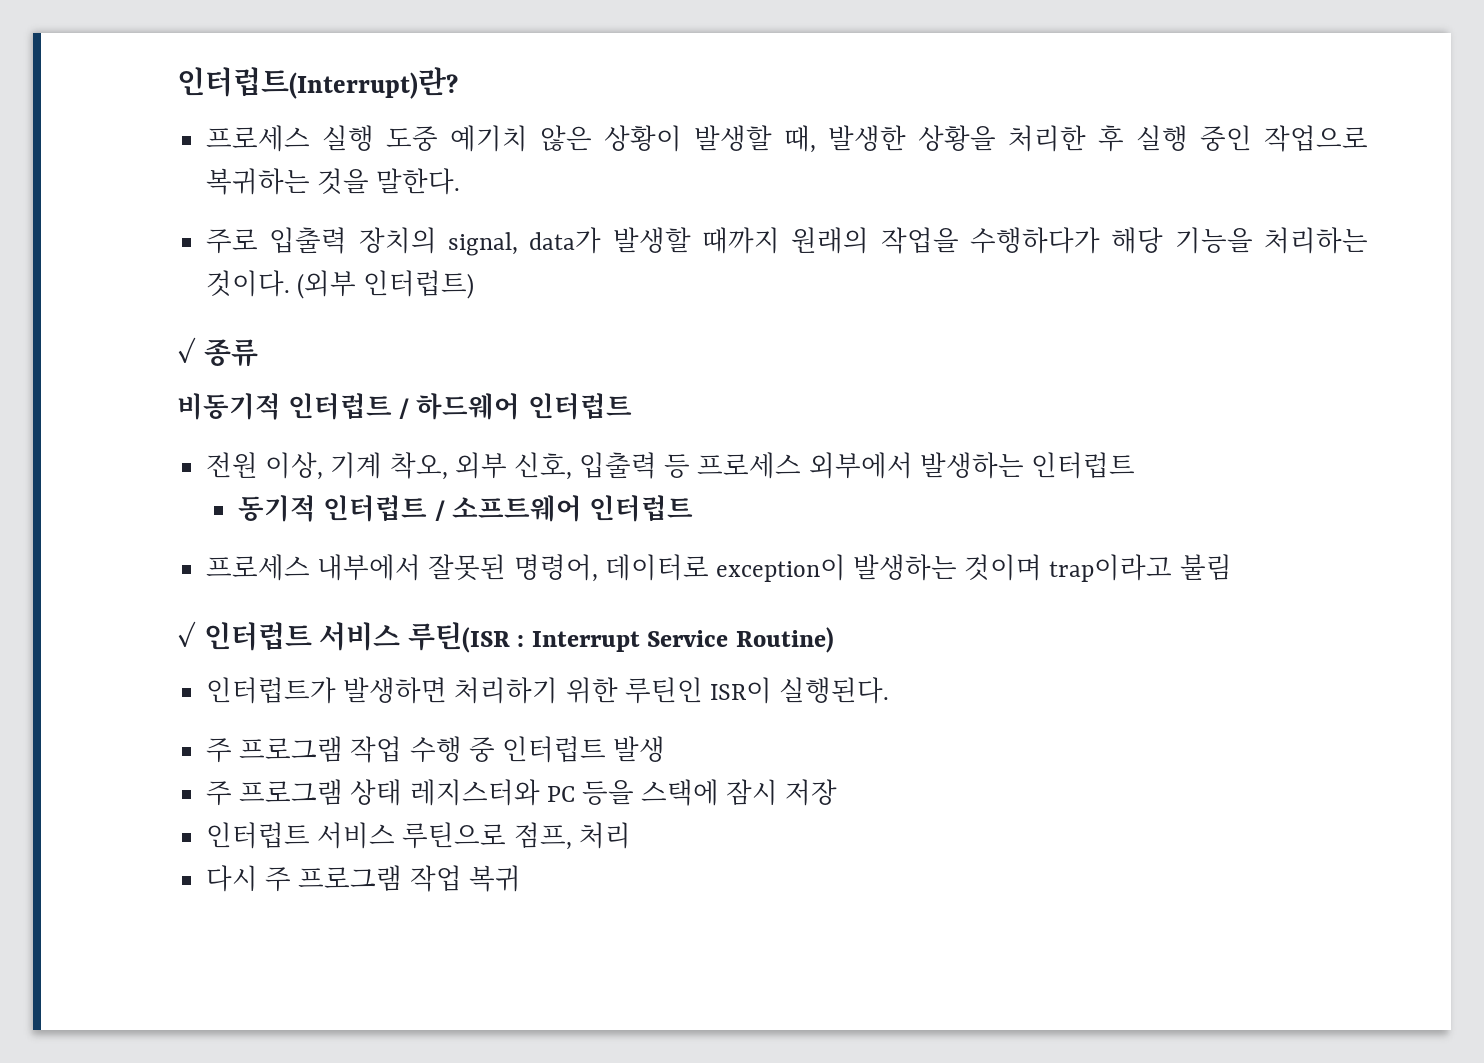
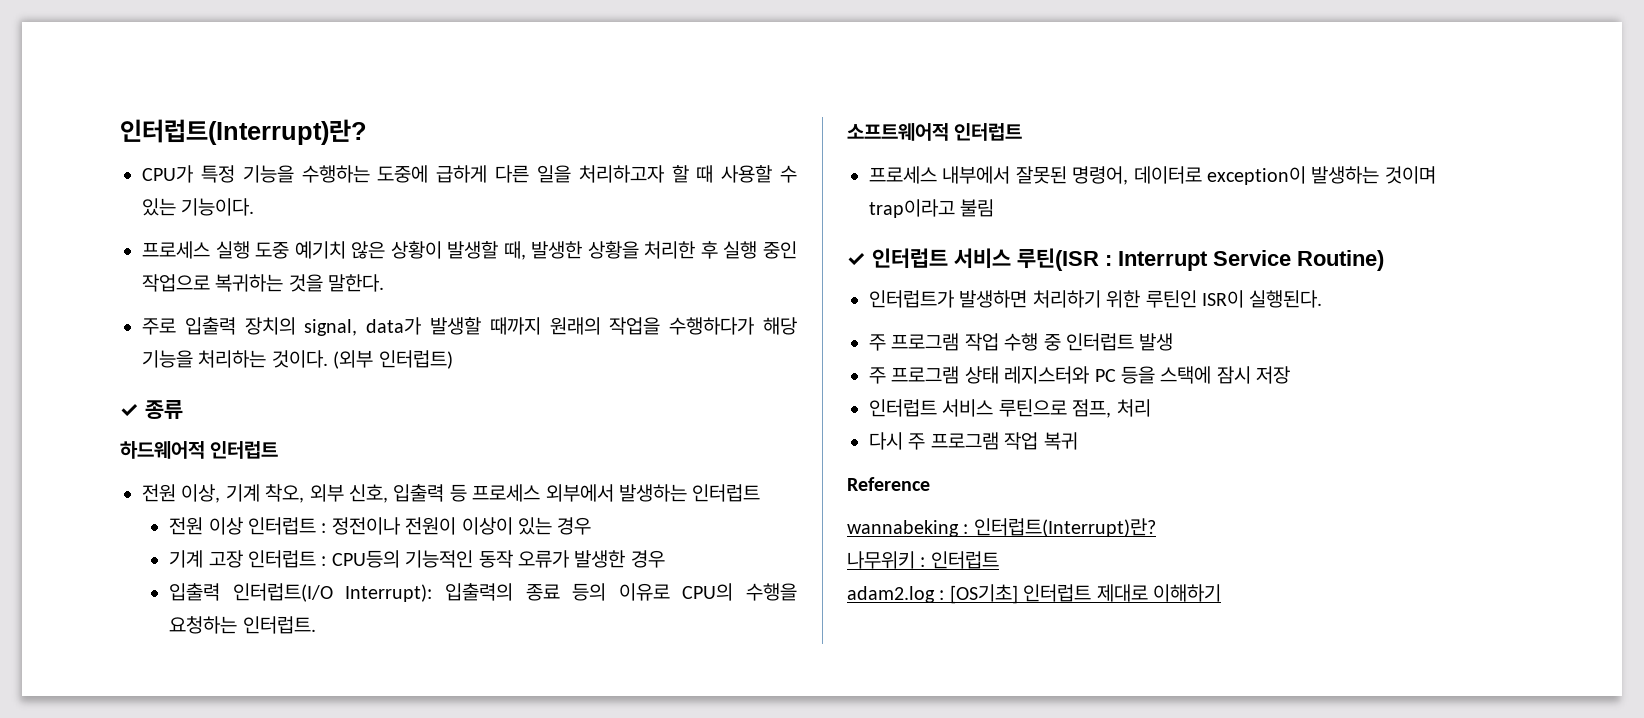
[177,67,458,99] 인터럽트(Interrupt)란? -> [120,119,367,145] [142,165,798,183] [142,198,255,216] 인터럽트(Interrupt)란? // CPU가 특정 기능을 수행하는 도중에 급하게 다른 일을 처리하고자 할 때 사용할 수 있는 기능이다.
[177,393,521,420] 비동기적 인터럽트 / 하드웨어 -> [120,441,205,459] 하드웨어적
[238,495,582,522] 동기적 인터럽트 / 소프트웨어 -> [169,517,592,535] [169,550,665,568] [169,583,797,602] [169,616,316,634] [847,123,949,141] 전원 이상 인터럽트 : 정전이나 전원이 이상이 있는 경우 // 기계 고장 인터럽트 : CPU등의 기능적인 동작 오류가 발생한 경우 // 입출력 인터럽트(I/O Interrupt): 입출력의 종료 등의 이유로 CPU의 수행을 요청하는 인터럽트. // 소프트웨어적
(521, 878) none -> [847,477,930,491] [847,518,1156,537] [847,551,999,569] [847,584,1221,604] // Reference // wannabeking : 인터럽트(Interrupt)란? // 나무위키 : 인터럽트 // adam2.log : [OS기초] 인터럽트 제대로 이해하기

